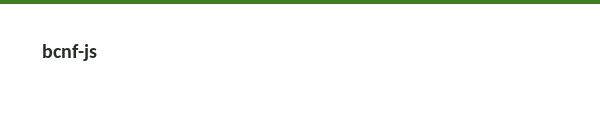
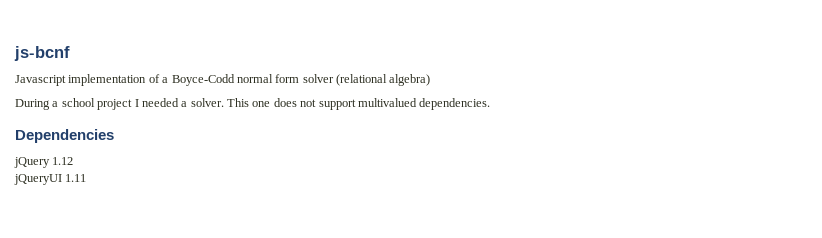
[42,44,97,61] bcnf-js -> [14,46,70,61] [15,74,431,86] [15,98,491,110] [15,129,114,143] [14,157,74,168] [14,174,87,185] js-bcnf // Javascript implementation of a Boyce-Codd normal form solver (relational algebra) // During a school project I needed a solver. This one does not support multivalued dependencies. // Dependencies // jQuery 1.12 // jQueryUI 1.11

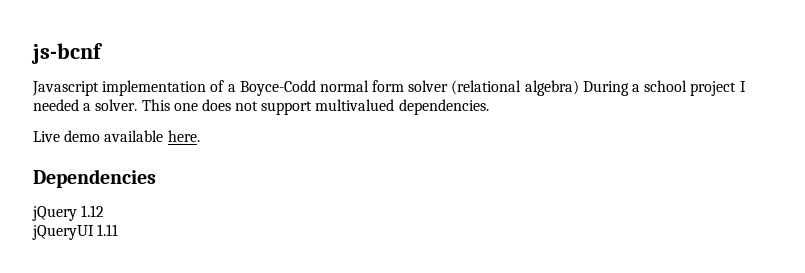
(431, 80) // -> (579, 88) none
(491, 104) none -> [33,130,200,142] // Live demo available here.

